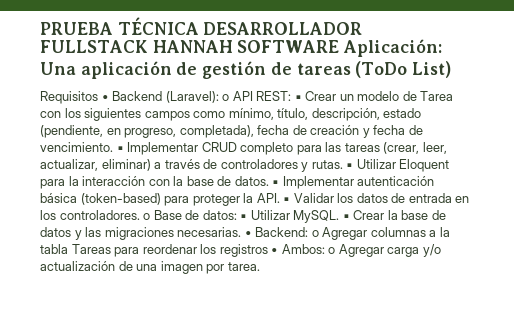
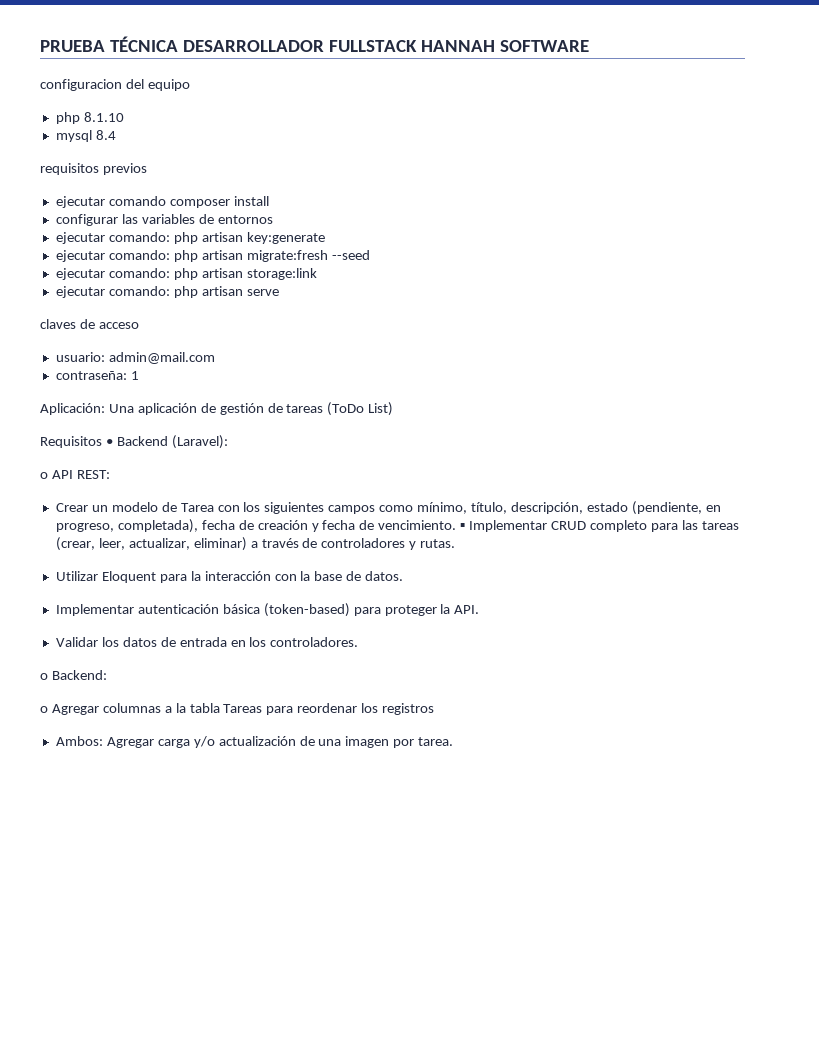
(340, 46) none -> [40,79,190,91] [55,112,124,124] [55,130,116,142] [40,163,147,175] [55,196,269,208] [55,214,273,226] [55,232,325,244] [55,250,370,262] [55,268,317,280] [55,286,279,298] [40,319,139,329] [55,352,215,364] [55,371,139,380] // configuracion del equipo // php 8.1.10 // mysql 8.4 // requisitos previos // ejecutar comando composer install // configurar las variables de entornos // ejecutar comando: php artisan key:generate // ejecutar comando: php artisan migrate:fresh --seed // ejecutar comando: php artisan storage:link // ejecutar comando: php artisan serve // claves de acceso // usuario: admin@mail.com // contraseña: 1 //
(219, 97) none -> (228, 442) //
[294,95,302,101] ▪ -> (110, 474) //
[346,163,354,169] ▪ -> (456, 543) //
[272,180,280,186] ▪ -> (404, 576) //
[283,197,291,203] ▪ -> (480, 609) //
[143,210,446,223] [40,227,252,240] o Base de datos: ▪ Utilizar MySQL. ▪ Crear la base de datos y las migraciones necesarias. • -> [40,673,48,680] // o
(309, 232) none -> (107, 675) //
[271,244,336,254] • Ambos: o -> [55,736,103,746] // Ambos:

